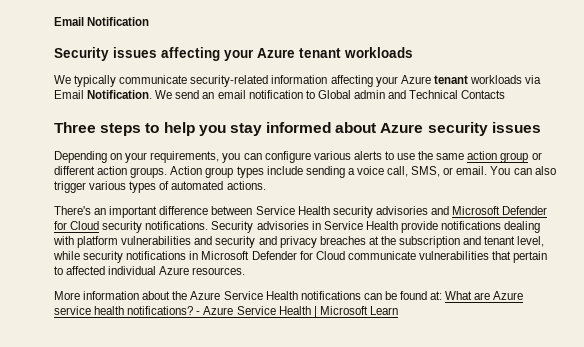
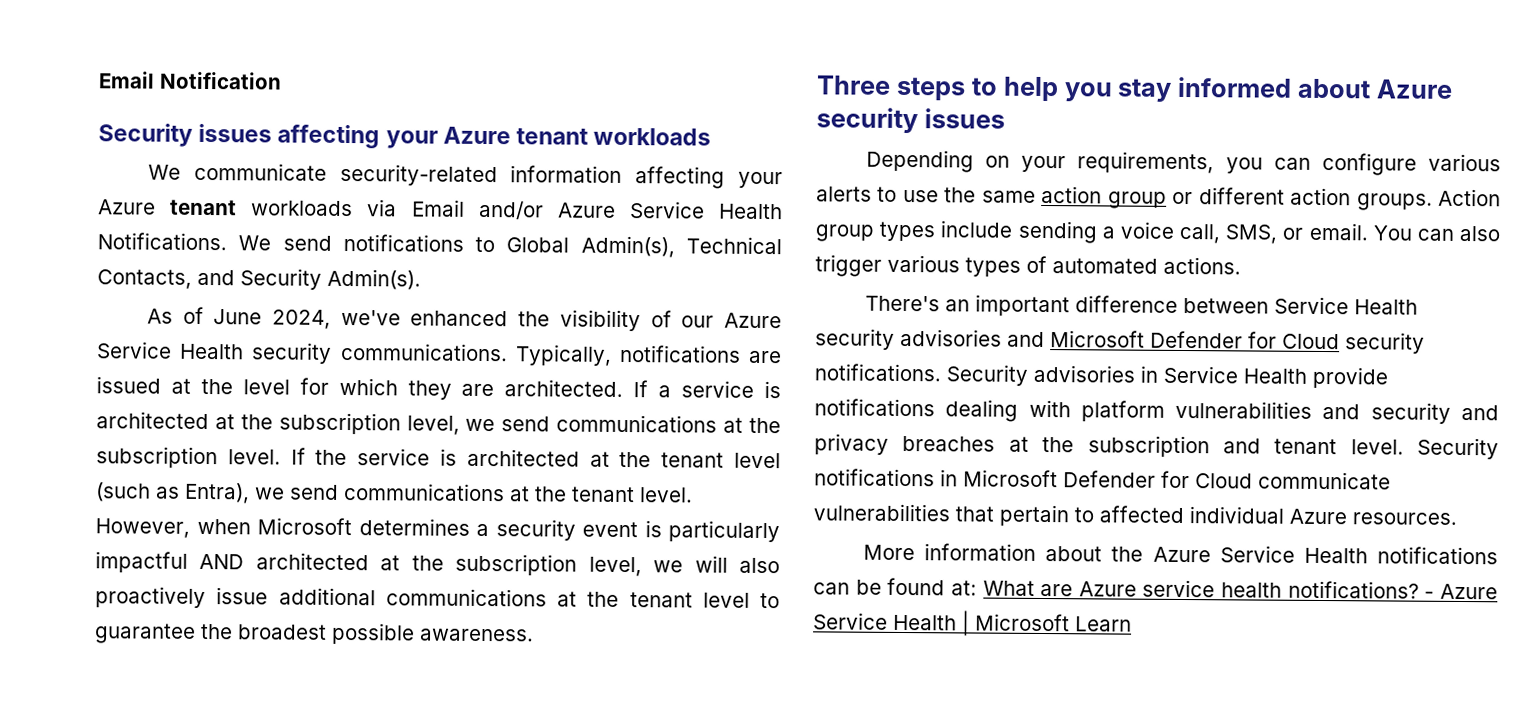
[74,75,117,87] typically -> (181, 172) none
[87,90,506,99] Notification. We send an email notification to Global admin and Technical Contacts -> [478,200,783,220] [97,232,782,258] [97,268,421,290] [146,306,782,332] [97,341,782,366] [96,376,781,400] [96,411,782,435] [96,446,781,469] [95,482,693,504] [95,517,780,543] [95,551,781,577] [95,586,780,609] [94,622,534,645] and/or Azure Service Health Notifications. We send notifications to Global Admin(s), Technical Contacts, and Security Admin(s). // As of June 2024, we've enhanced the visibility of our Azure Service Health security communications. Typically, notifications are issued at the level for which they are architected. If a service is architected at the subscription level, we send communications at the subscription level. If the service is architected at the tenant level (such as Entra), we send communications at the tenant level. However, when Microsoft determines a security event is particularly impactful AND architected at the subscription level, we will also proactively issue additional communications at the tenant level to guarantee the broadest possible awareness.
[517,236,545,247] [53,251,124,263] level, while security -> [1350,437,1499,460] level. Security

